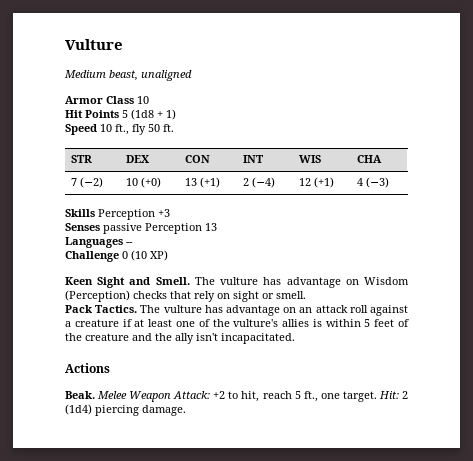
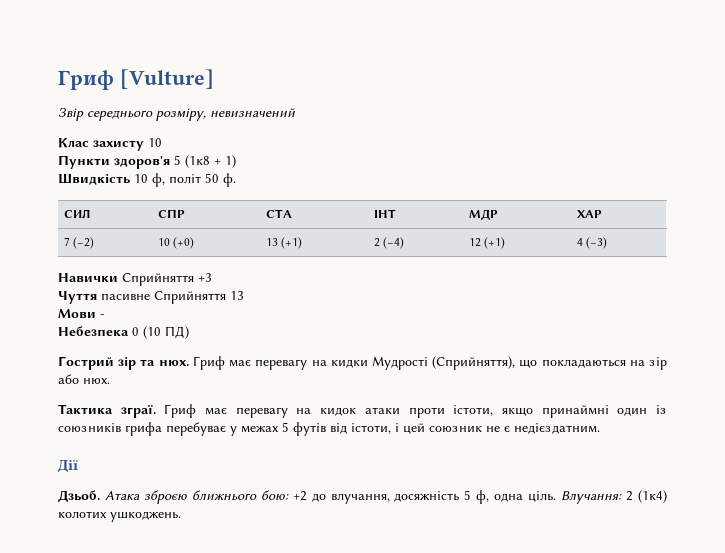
[65,39,123,50] [64,70,192,81] [65,96,149,104] [65,109,176,120] [65,124,174,135] [71,155,93,163] [126,155,150,163] [185,155,211,163] [243,155,265,163] [299,155,322,163] [357,155,383,163] Vulture // Medium beast, unaligned // Armor Class 10 // Hit Points 5 (1d8 + 1) // Speed 10 ft., fly 50 ft. // STR | DEX | CON | INT | WIS | CHA -> [58,69,214,90] [58,108,295,121] [58,138,162,151] [58,155,236,169] [58,173,236,187] [63,209,91,219] [157,209,185,218] [265,209,292,218] [373,209,396,218] [468,209,498,220] [576,210,602,218] Гриф [Vulture] // Звір середнього розміру, невизначений // Клас захисту 10 // Пункти здоров'я 5 (1к8 + 1) // Швидкість 10 ф, політ 50 ф. // СИЛ | СПР | СТА | ІНТ | МДР | ХАР
[65,209,155,220] Skills Perception -> [58,273,194,286] Навички Сприйняття
[65,223,217,234] [65,237,133,248] [65,250,168,262] [65,277,409,288] [65,290,306,302] [65,305,408,316] [65,319,409,327] [65,333,295,344] [65,363,110,373] [65,391,408,402] [65,404,186,416] Senses passive Perception 13 // Languages -- // Challenge 0 (10 XP) // Keen Sight and Smell. The vulture has advantage on Wisdom (Perception) checks that rely on sight or smell. // Pack Tactics. The vulture has advantage on an attack roll against a creature if at least one of the vulture's allies is within 5 feet of the creature and the ally isn't incapacitated. // Actions // Beak. Melee Weapon Attack: +2 to hit, reach 5 ft., one target. Hit: 2 (1d4) piercing damage. -> [58,291,244,304] [58,309,105,319] [58,326,189,339] [58,356,667,370] [58,374,110,384] [58,404,667,418] [58,422,600,436] [58,460,78,473] [58,490,667,504] [58,511,181,522] Чуття пасивне Сприйняття 13 // Мови - // Небезпека 0 (10 ПД) // Гострий зір та нюх. Гриф має перевагу на кидки Мудрості (Сприйняття), що покладаються на зір або нюх. // Тактика зграї. Гриф має перевагу на кидок атаки проти істоти, якщо принаймні один із союзників грифа перебуває у межах 5 футів від істоти, і цей союзник не є недієздатним. // Дії // Дзьоб. Атака зброєю ближнього бою: +2 до влучання, досяжність 5 ф, одна ціль. Влучання: 2 (1к4) колотих ушкоджень.

